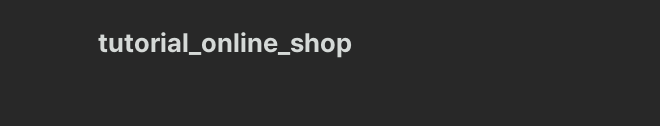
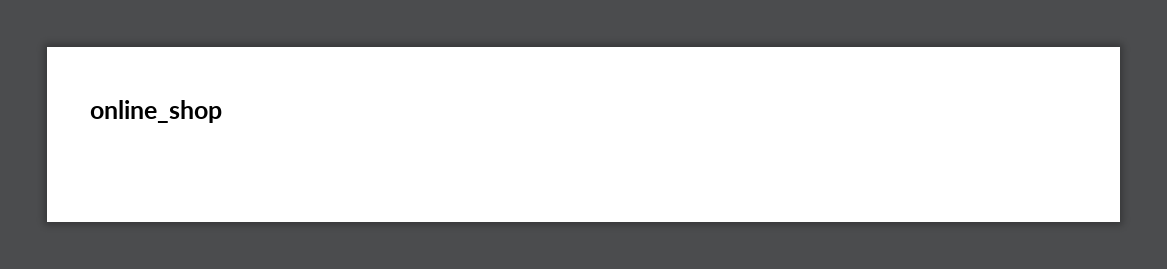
[98,32,352,58] tutorial_online_shop -> [90,100,222,123] online_shop

